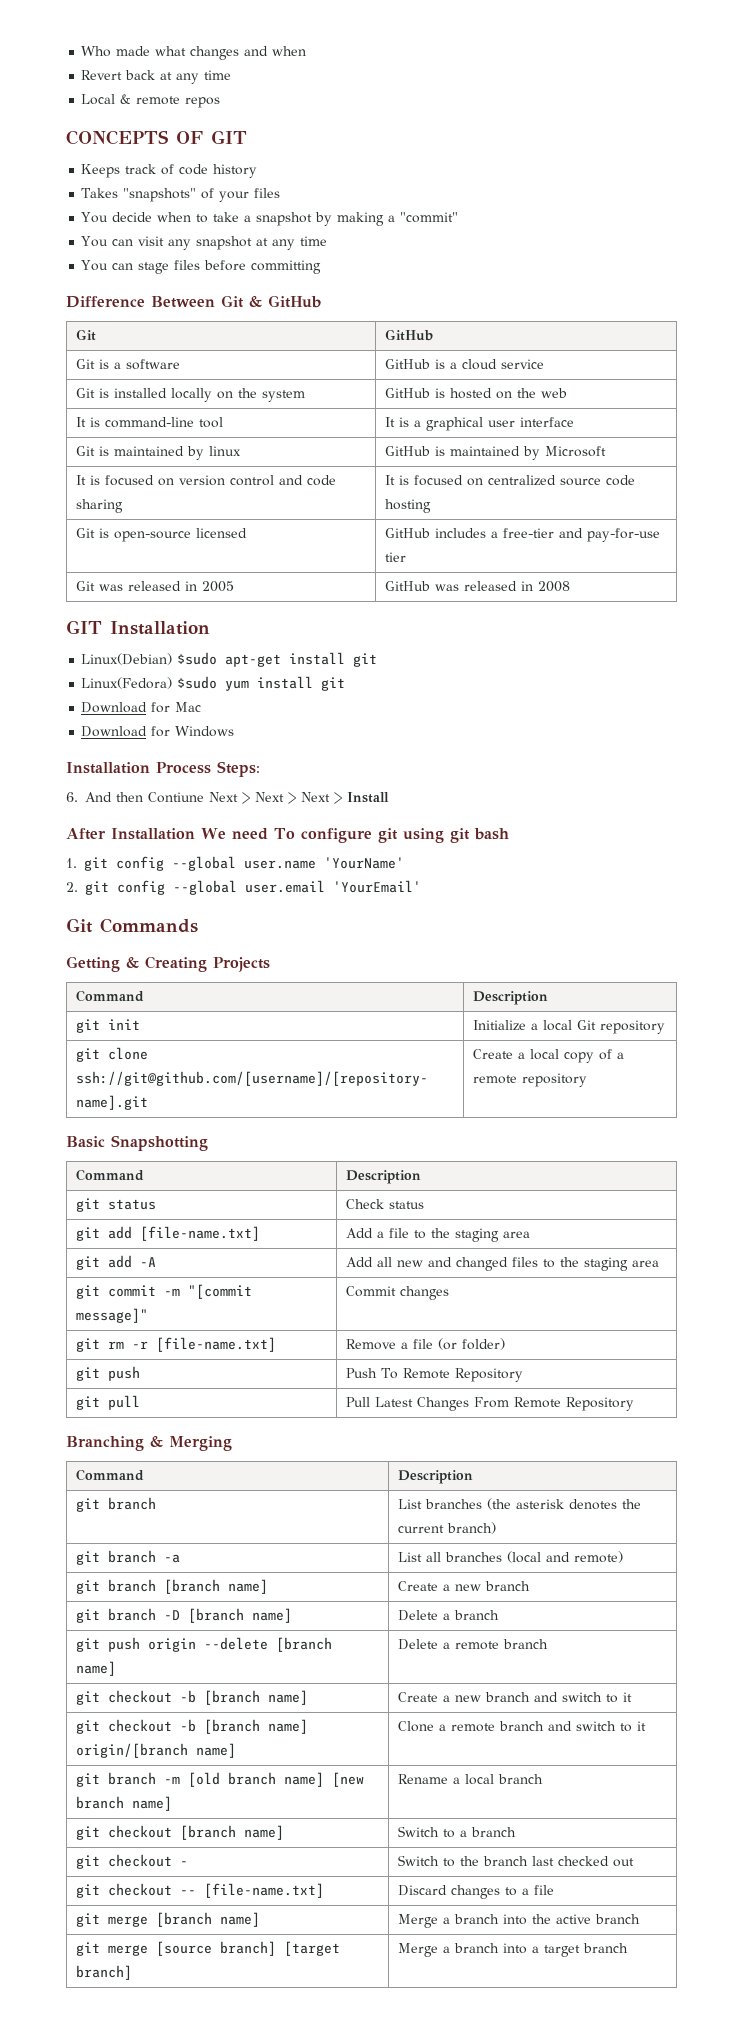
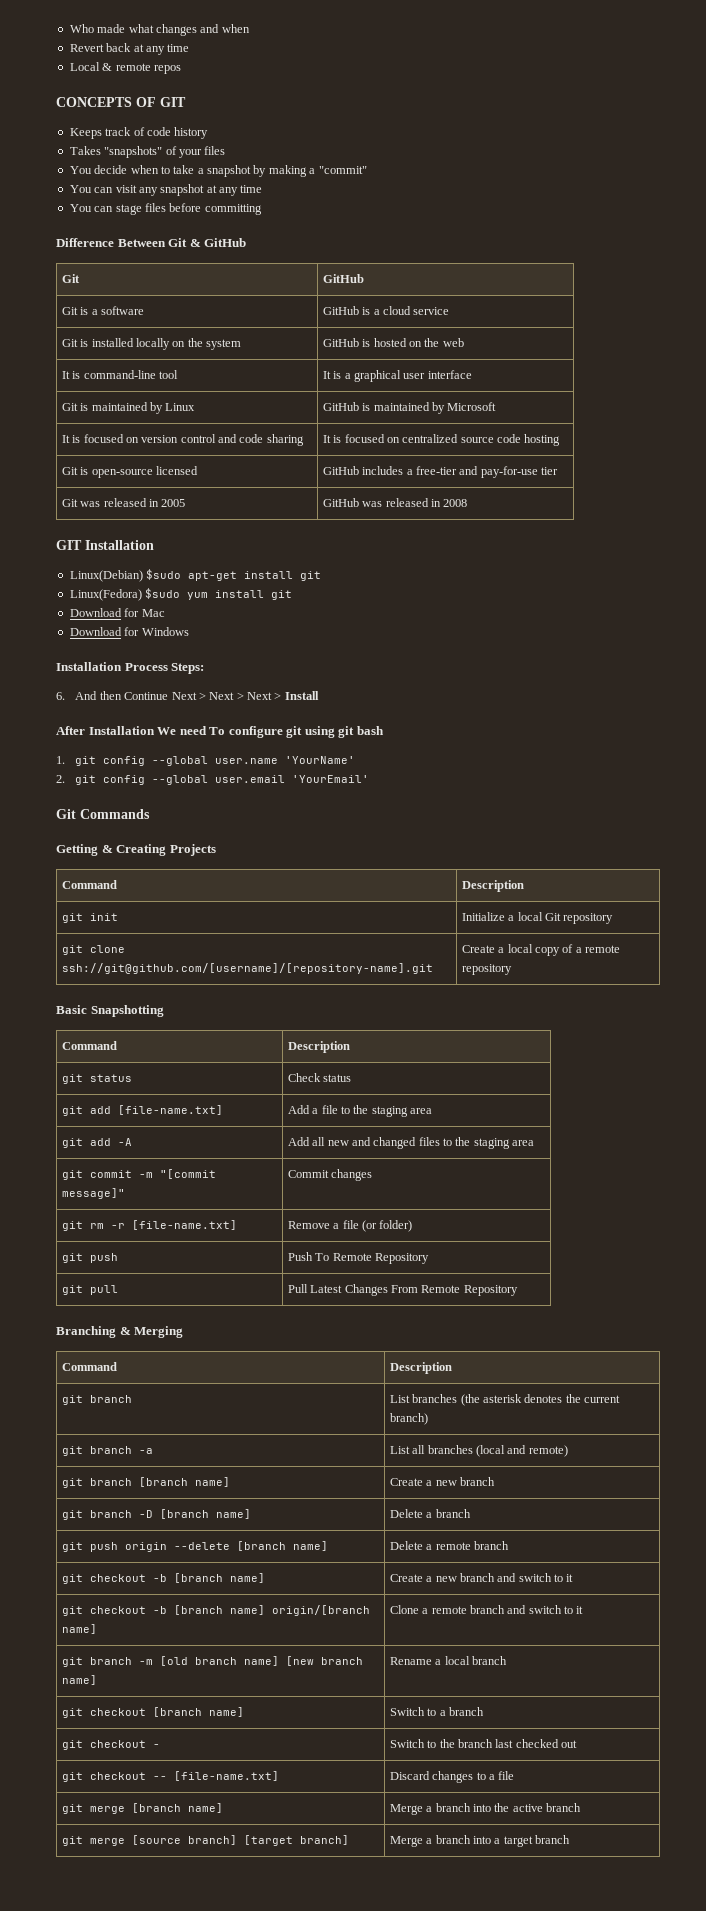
[209,446,242,456] linux -> [165,403,196,411] Linux
[148,792,204,803] Contiune -> [124,692,169,700] Continue

